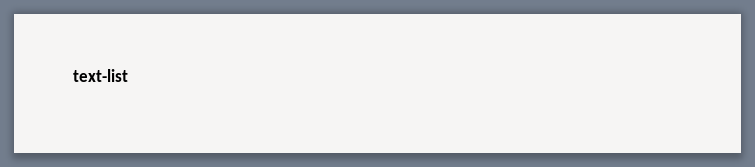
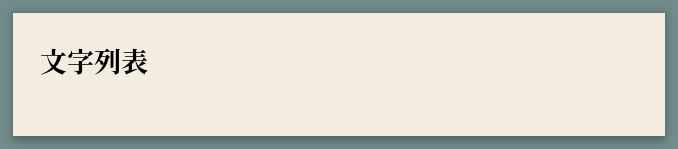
[73,69,128,82] text-list -> [40,48,148,75] 文字列表

